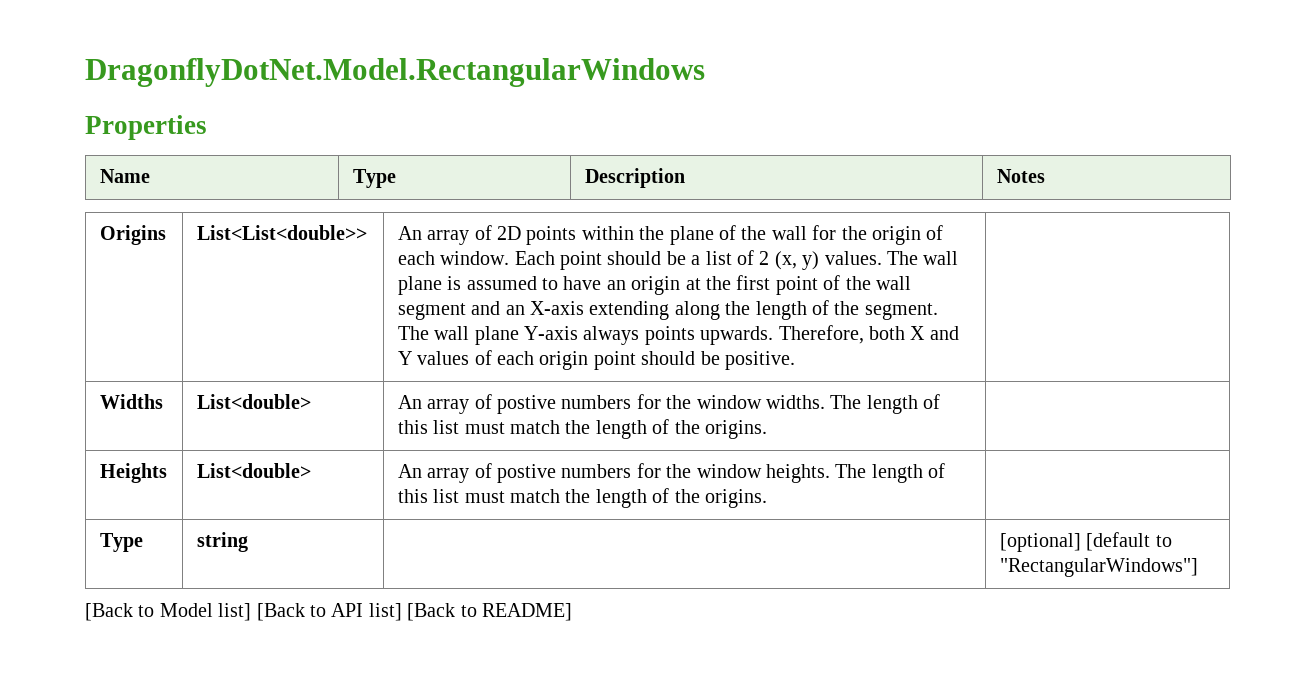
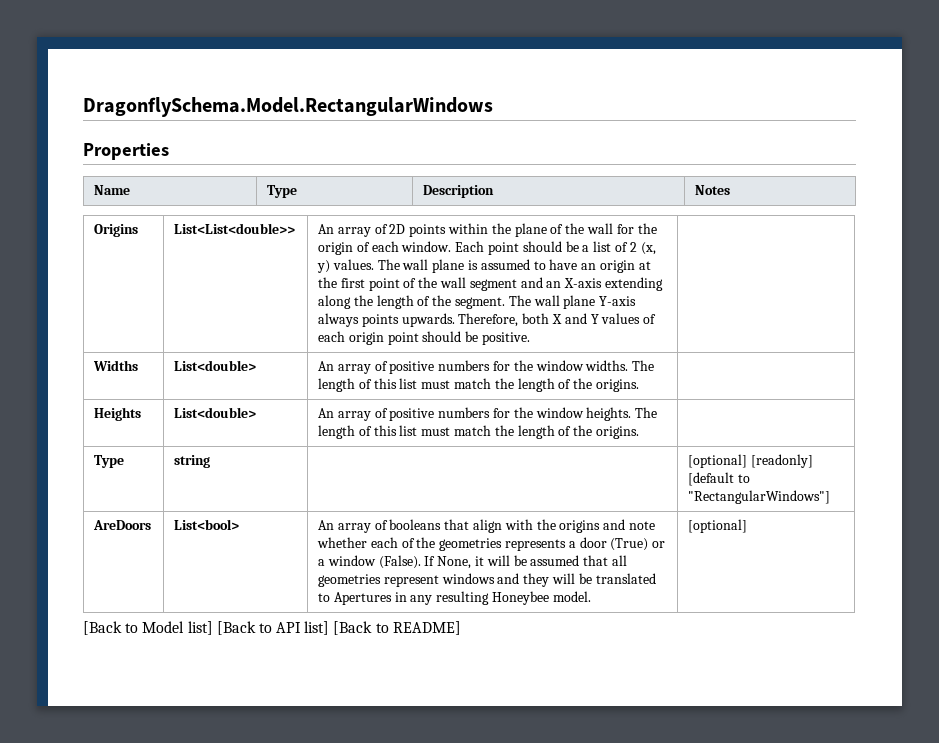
[85,58,705,87] DragonflyDotNet.Model.RectangularWindows -> [83,97,493,117] DragonflySchema.Model.RectangularWindows
[497,395,557,414] postive -> [389,361,435,374] positive
[497,464,557,483] postive -> [389,408,435,421] positive
(1081, 542) none -> [750,454,813,468] [readonly]
(1198, 567) none -> [93,520,152,530] [174,519,240,530] [318,519,655,533] [317,537,666,551] [318,555,627,569] [318,573,656,587] [318,591,591,605] [688,519,748,533] // AreDoors | List<bool> | An array of booleans that align with the origins and note whether each of the geometries represents a door (True) or a window (False). If None, it will be assumed that all geometries represent windows and they will be translated to Apertures in any resulting Honeybee model. | [optional]

